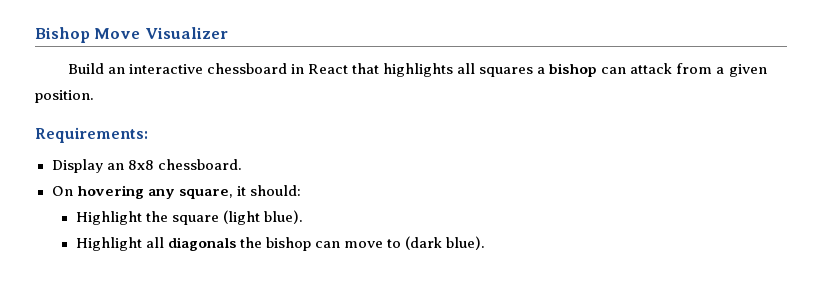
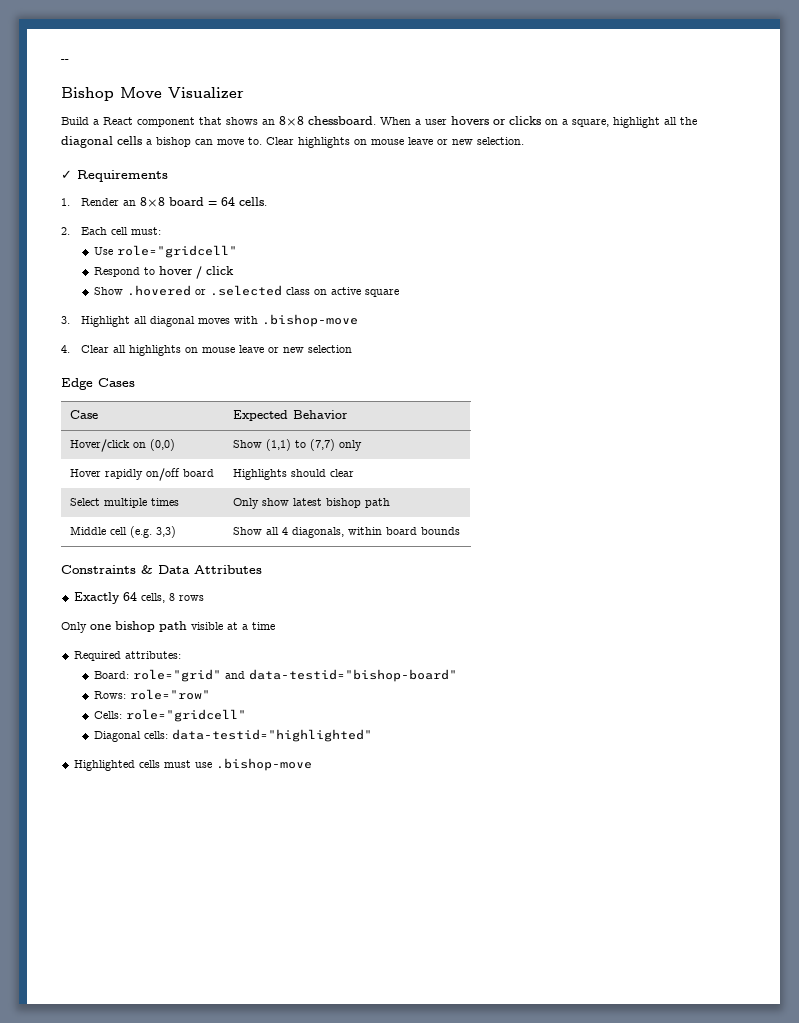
(35, 35) none -> [61,59,69,62] -- //
[107,63,767,77] [35,90,94,103] [35,127,148,143] [51,159,242,173] [51,185,301,199] [75,210,304,225] [75,236,486,251] an interactive chessboard in React that highlights all squares a bishop can attack from a given position. // Requirements: // Display an 8x8 chessboard. // On hovering any square, it should: // Highlight the square (light blue). // Highlight all diagonals the bishop can move to (dark blue). -> [93,116,697,128] [61,136,524,148] [61,170,168,182] [61,197,267,207] [61,227,161,235] [93,245,237,258] [93,266,234,279] [93,285,399,297] [61,314,358,327] [61,345,352,356] [61,378,135,390] [70,410,99,419] [233,410,349,421] [70,439,176,452] [233,439,363,451] [70,468,215,481] [233,469,355,480] [70,498,180,508] [233,498,391,509] [70,526,177,538] [233,527,461,538] [61,565,262,574] [73,592,204,604] [61,621,275,633] [73,651,181,661] [93,669,457,682] [93,689,210,700] [93,709,246,722] [93,729,372,742] [73,758,312,771] a React component that shows an 8×8 chessboard. When a user hovers or clicks on a square, highlight all the diagonal cells a bishop can move to. Clear highlights on mouse leave or new selection. // ✓ Requirements // 1. Render an 8×8 board = 64 cells. // 2. Each cell must: // Use role="gridcell" // Respond to hover / click // Show .hovered or .selected class on active square // 3. Highlight all diagonal moves with .bishop-move // 4. Clear all highlights on mouse leave or new selection // Edge Cases // Case | Expected Behavior // Hover/click on (0,0) | Show (1,1) to (7,7) only // Hover rapidly on/off board | Highlights should clear // Select multiple times | Only show latest bishop path // Middle cell (e.g. 3,3) | Show all 4 diagonals, within board bounds // Constraints & Data Attributes // Exactly 64 cells, 8 rows // Only one bishop path visible at a time // Required attributes: // Board: role="grid" and data-testid="bishop-board" // Rows: role="row" // Cells: role="gridcell" // Diagonal cells: data-testid="highlighted" // Highlighted cells must use .bishop-move

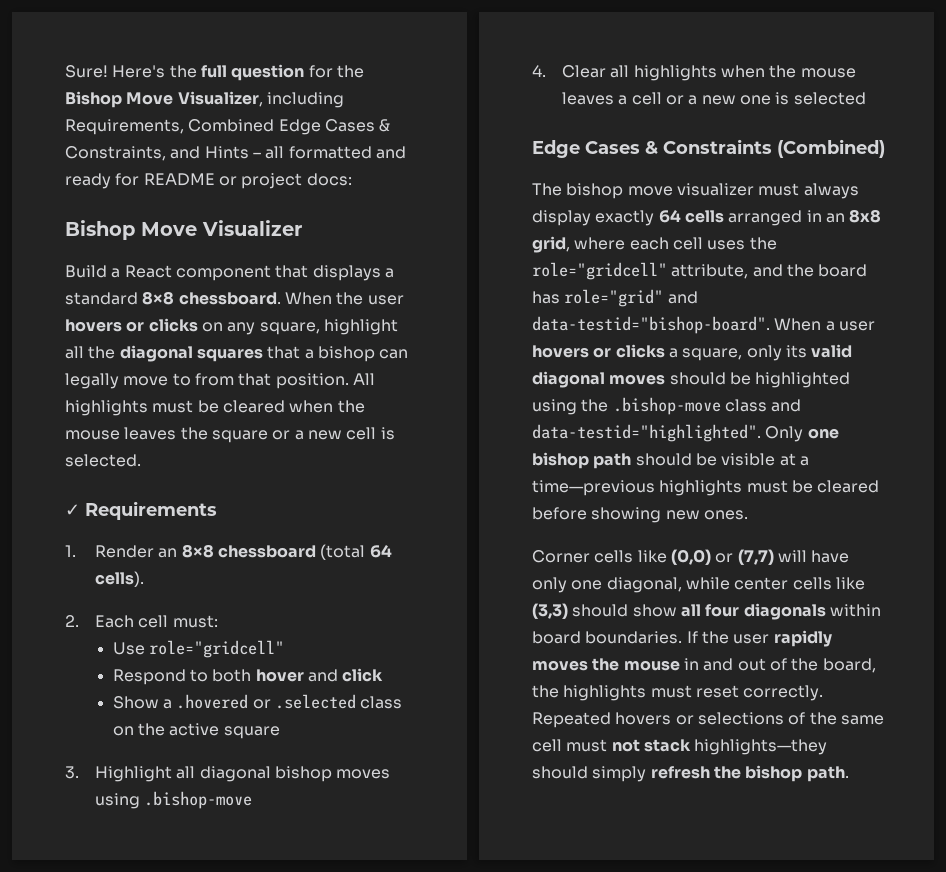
[61,59,69,62] -- -> [65,64,364,81] [65,91,344,108] [65,119,391,135] [65,146,406,161] [65,173,352,189] Sure! Here's the full question for the Bishop Move Visualizer, including Requirements, Combined Edge Cases & Constraints, and Hints – all formatted and ready for README or project docs:
[226,117,275,125] shows an -> [312,265,394,281] [65,292,138,305] displays a standard
[415,119,421,125] a -> [336,292,364,305] the
[562,119,568,125] a -> [227,322,256,335] any
[117,136,142,145] cells -> [196,346,301,362] squares that
[217,137,524,148] move to. Clear highlights on mouse leave or new selection. -> [65,373,375,389] [65,400,365,416] [65,427,395,443] [65,454,141,467] legally move to from that position. All highlights must be cleared when the mouse leaves the square or a new cell is selected.
[168,197,267,206] board = 64 cells. -> [218,544,392,560] [95,571,145,587] chessboard (total 64 cells).
[158,266,202,279] hover / -> [212,669,338,682] both hover and
(123, 291) none -> [162,699,172,709] a
(327, 292) none -> [137,723,165,736] the
[197,316,258,324] moves with -> [275,766,391,782] [95,793,141,809] bishop moves using
[184,345,352,353] [61,378,135,390] [70,410,99,419] [233,410,349,421] [70,439,176,452] [233,439,363,451] [70,468,215,481] [233,469,355,480] [70,498,180,508] [233,498,391,509] [70,526,177,538] [233,527,461,538] [61,565,262,574] [73,592,204,604] on mouse leave or new selection // Edge Cases // Case | Expected Behavior // Hover/click on (0,0) | Show (1,1) to (7,7) only // Hover rapidly on/off board | Highlights should clear // Select multiple times | Only show latest bishop path // Middle cell (e.g. 3,3) | Show all 4 diagonals, within board bounds // Constraints & Data Attributes // Exactly 64 cells, 8 rows // -> [721,65,856,78] [562,92,866,105] [532,139,885,158] [532,183,859,199] [532,209,882,226] [532,236,777,253] [532,262,868,280] [532,289,698,307] [532,316,875,334] [532,344,853,361] [532,371,851,388] [532,397,802,415] [532,424,761,442] when the mouse leaves a cell or a new one is selected // Edge Cases & Constraints (Combined) // The bishop move visualizer must always display exactly 64 cells arranged in an 8x8 grid, where each cell uses the role="gridcell" attribute, and the board has role="grid" and data-testid="bishop-board". When a user hovers or clicks a square, only its valid diagonal moves should be highlighted using the .bishop-move class and data-testid="highlighted".
(187, 626) none -> [635,453,717,466] should be
[252,622,275,630] [73,651,181,661] [93,669,457,682] [93,689,210,700] [93,709,246,722] [93,729,372,742] [73,758,312,771] time // Required attributes: // Board: role="grid" and data-testid="bishop-board" // Rows: role="row" // Cells: role="gridcell" // Diagonal cells: data-testid="highlighted" // Highlighted cells must use .bishop-move -> [532,480,880,496] [532,507,748,523] [532,549,850,565] [532,577,865,593] [532,603,881,620] [532,630,832,647] [532,658,876,673] [532,685,824,701] [532,712,884,728] [532,739,828,755] [532,765,849,782] time—previous highlights must be cleared before showing new ones. // Corner cells like (0,0) or (7,7) will have only one diagonal, while center cells like (3,3) should show all four diagonals within board boundaries. If the user rapidly moves the mouse in and out of the board, the highlights must reset correctly. Repeated hovers or selections of the same cell must not stack highlights—they should simply refresh the bishop path.

